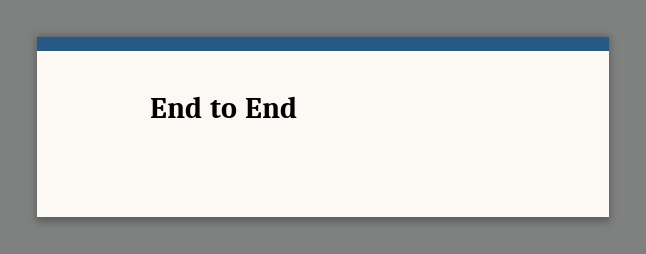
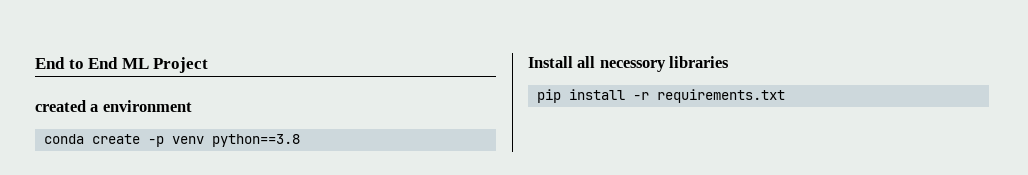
(297, 107) none -> [121,57,209,73] [35,100,192,112] [44,134,301,147] [528,56,730,72] [537,89,786,103] ML Project // created a environment // conda create -p venv python==3.8 // Install all necessory libraries // pip install -r requirements.txt

